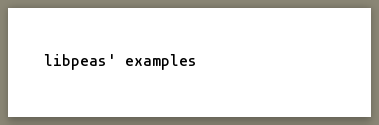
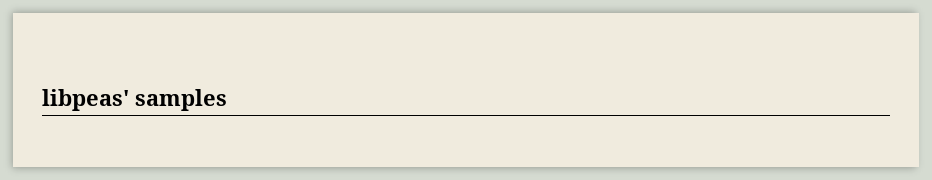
[125,54,197,70] examples -> [135,89,227,111] samples

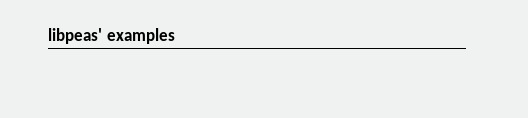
[135,89,227,111] samples -> [106,28,175,44] examples

